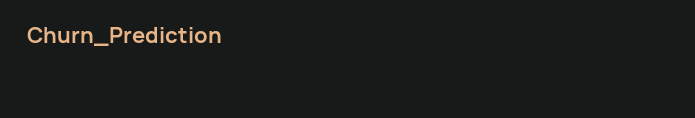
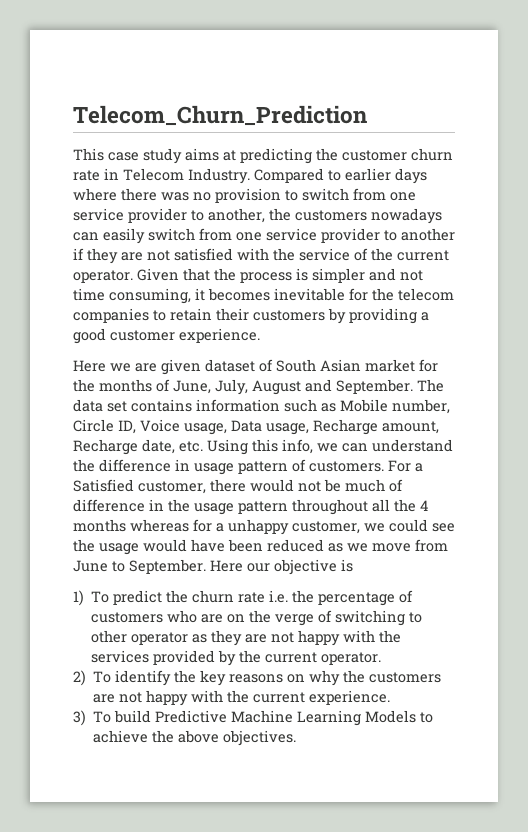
[27,27,222,46] Churn_Prediction -> [73,105,367,126] [73,148,453,164] [73,168,427,184] [73,188,416,203] [73,208,442,224] [73,228,455,244] [73,248,449,264] [73,268,423,283] [73,288,454,304] [73,308,429,324] [73,328,260,344] [73,359,438,375] [73,379,444,395] [73,399,450,414] [73,419,439,435] [73,439,453,455] [73,459,423,475] [73,479,403,494] [73,499,428,515] [73,519,455,535] [73,539,448,555] [73,559,353,575] [73,590,414,606] [91,610,423,626] [91,630,402,646] [91,650,382,666] [73,670,442,686] [93,690,391,706] [73,710,434,726] [93,730,297,746] Telecom_Churn_Prediction // This case study aims at predicting the customer churn rate in Telecom Industry. Compared to earlier days where there was no provision to switch from one service provider to another, the customers nowadays can easily switch from one service provider to another if they are not satisfied with the service of the current operator. Given that the process is simpler and not time consuming, it becomes inevitable for the telecom companies to retain their customers by providing a good customer experience. // Here we are given dataset of South Asian market for the months of June, July, August and September. The data set contains information such as Mobile number, Circle ID, Voice usage, Data usage, Recharge amount, Recharge date, etc. Using this info, we can understand the difference in usage pattern of customers. For a Satisfied customer, there would not be much of difference in the usage pattern throughout all the 4 months whereas for a unhappy customer, we could see the usage would have been reduced as we move from June to September. Here our objective is // 1) To predict the churn rate i.e. the percentage of customers who are on the verge of switching to other operator as they are not happy with the services provided by the current operator. // 2) To identify the key reasons on why the customers are not happy with the current experience. // 3) To build Predictive Machine Learning Models to achieve the above objectives.

